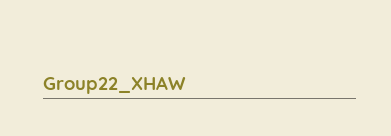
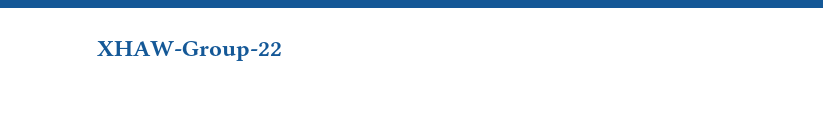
[43,76,186,94] Group22_XHAW -> [97,41,282,61] XHAW-Group-22

